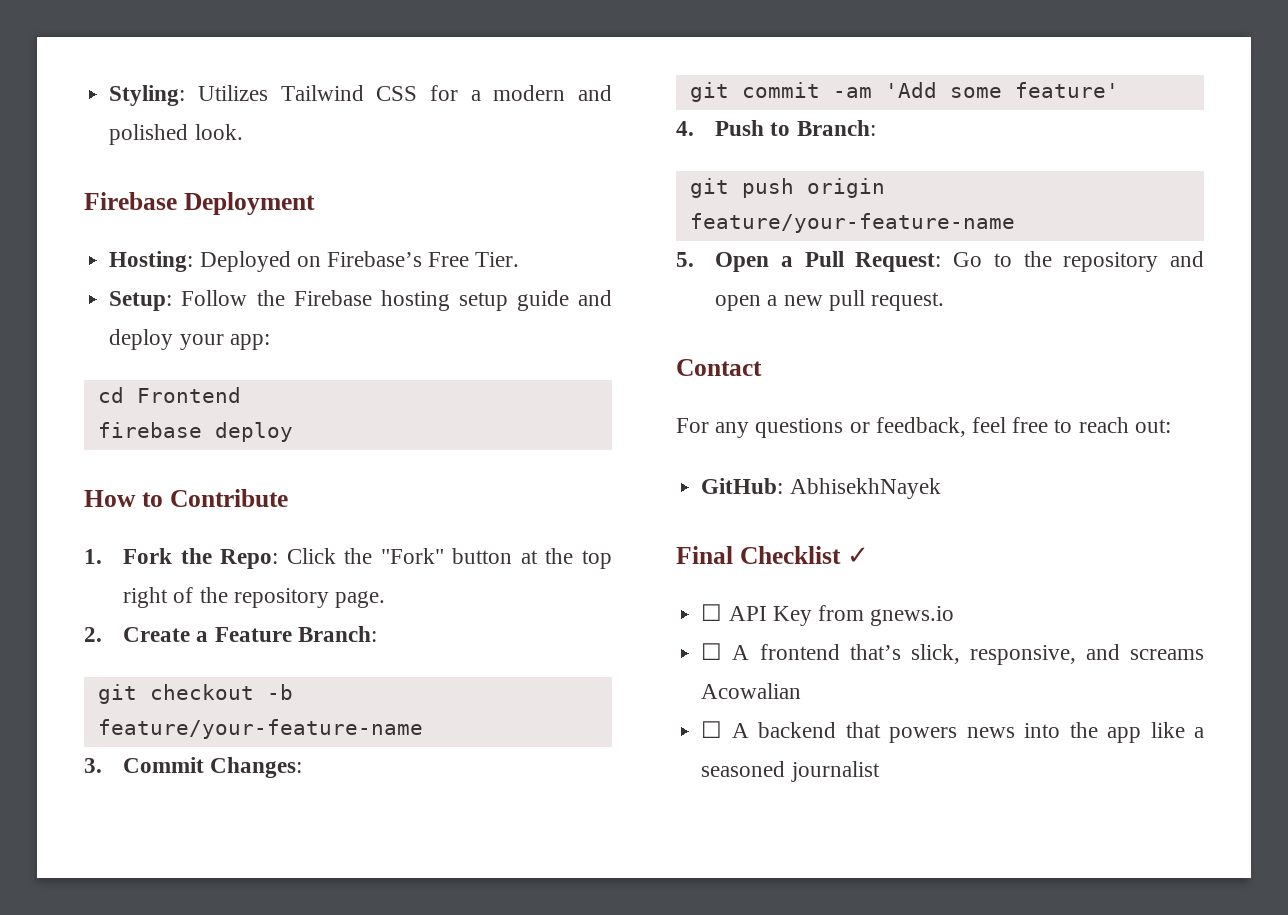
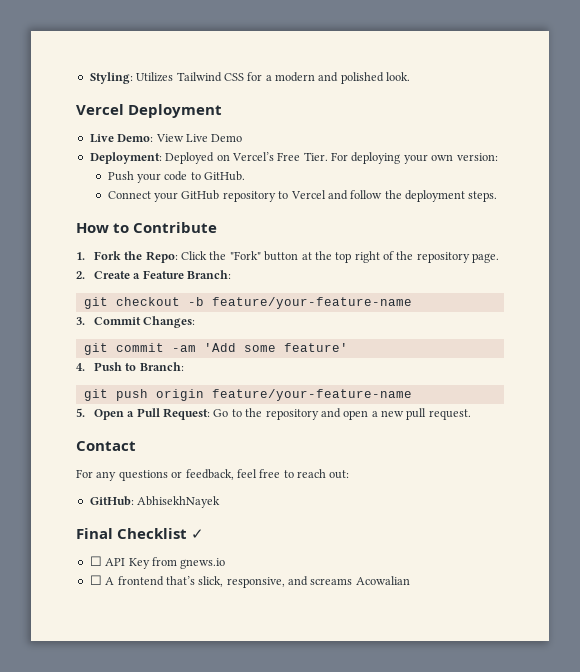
[84,192,177,210] Firebase -> [76,104,124,115] Vercel
[109,251,194,272] Hosting: -> [89,134,243,143] [89,152,162,164] Live Demo: View Live Demo // Deployment:
[326,251,422,267] Firebase’s -> [231,152,274,161] Vercel’s
[109,290,612,311] [109,329,270,350] [97,387,241,403] [97,422,293,442] // Setup: Follow the Firebase hosting setup guide and deploy your app: // cd Frontend // firebase deploy -> [331,152,498,164] [107,171,246,183] [107,190,498,202] For deploying your own version: // Push your code to GitHub. // Connect your GitHub repository to Vercel and follow the deployment steps.
[701,721,1204,743] [701,761,880,782] // ☐ A backend that powers news into the app like a seasoned journalist -> (410, 580) none

